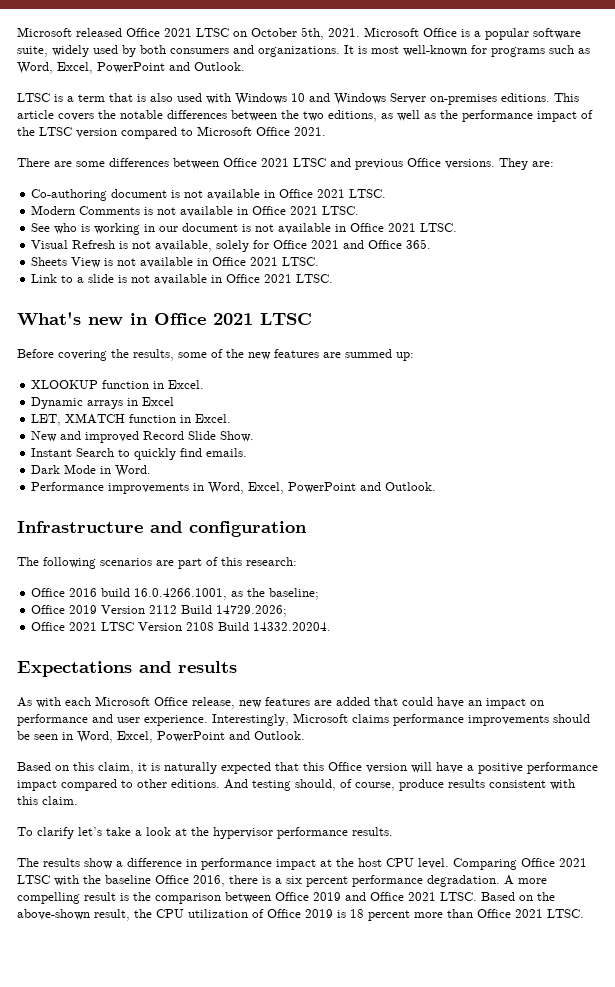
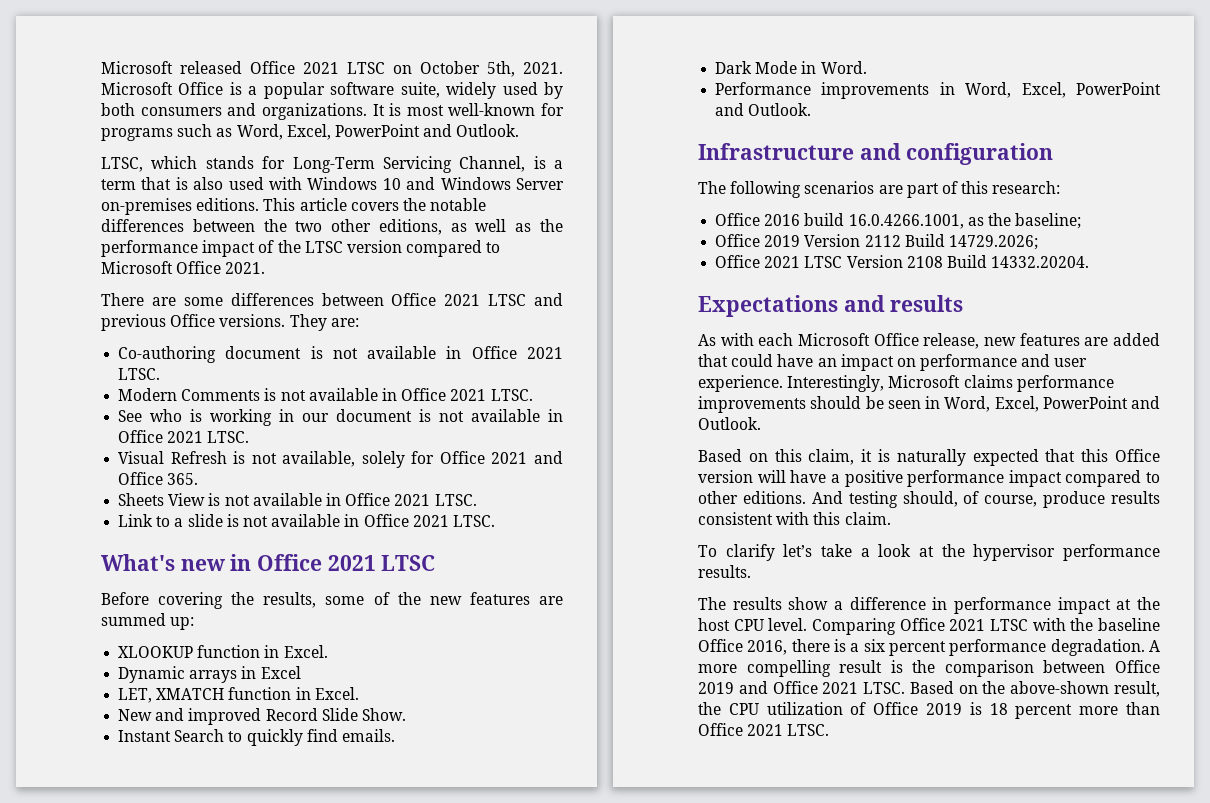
[17,93,50,102] LTSC -> [101,156,526,173] LTSC, which stands for Long-Term Servicing Channel,
(324, 116) none -> [331,219,372,232] other

